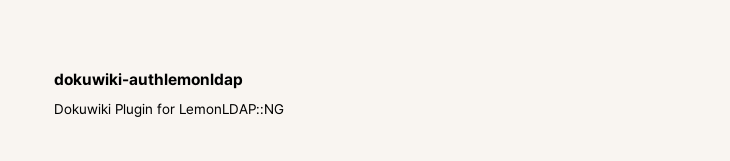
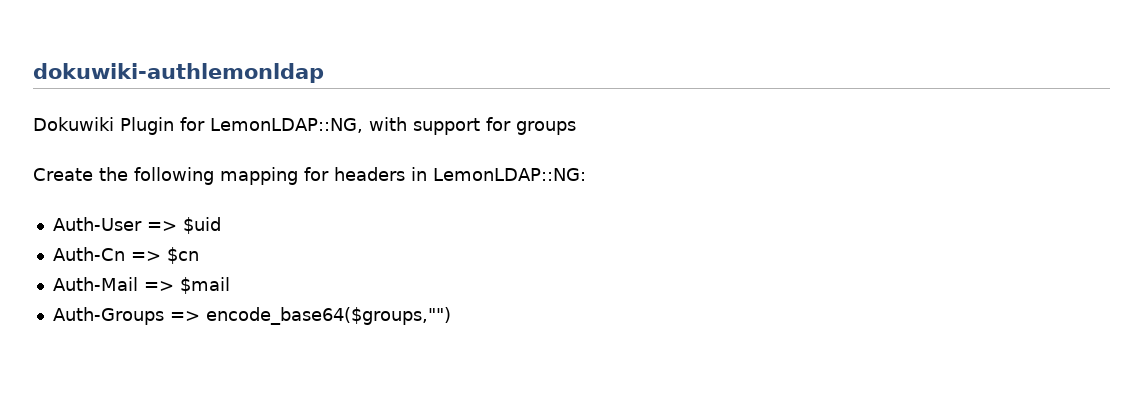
[179,103,284,115] LemonLDAP::NG -> [210,117,576,135] [33,167,586,185] [52,217,221,234] [52,247,199,264] [52,277,230,294] [52,307,451,325] LemonLDAP::NG, with support for groups // Create the following mapping for headers in LemonLDAP::NG: // Auth-User => $uid // Auth-Cn => $cn // Auth-Mail => $mail // Auth-Groups => encode_base64($groups,"")

